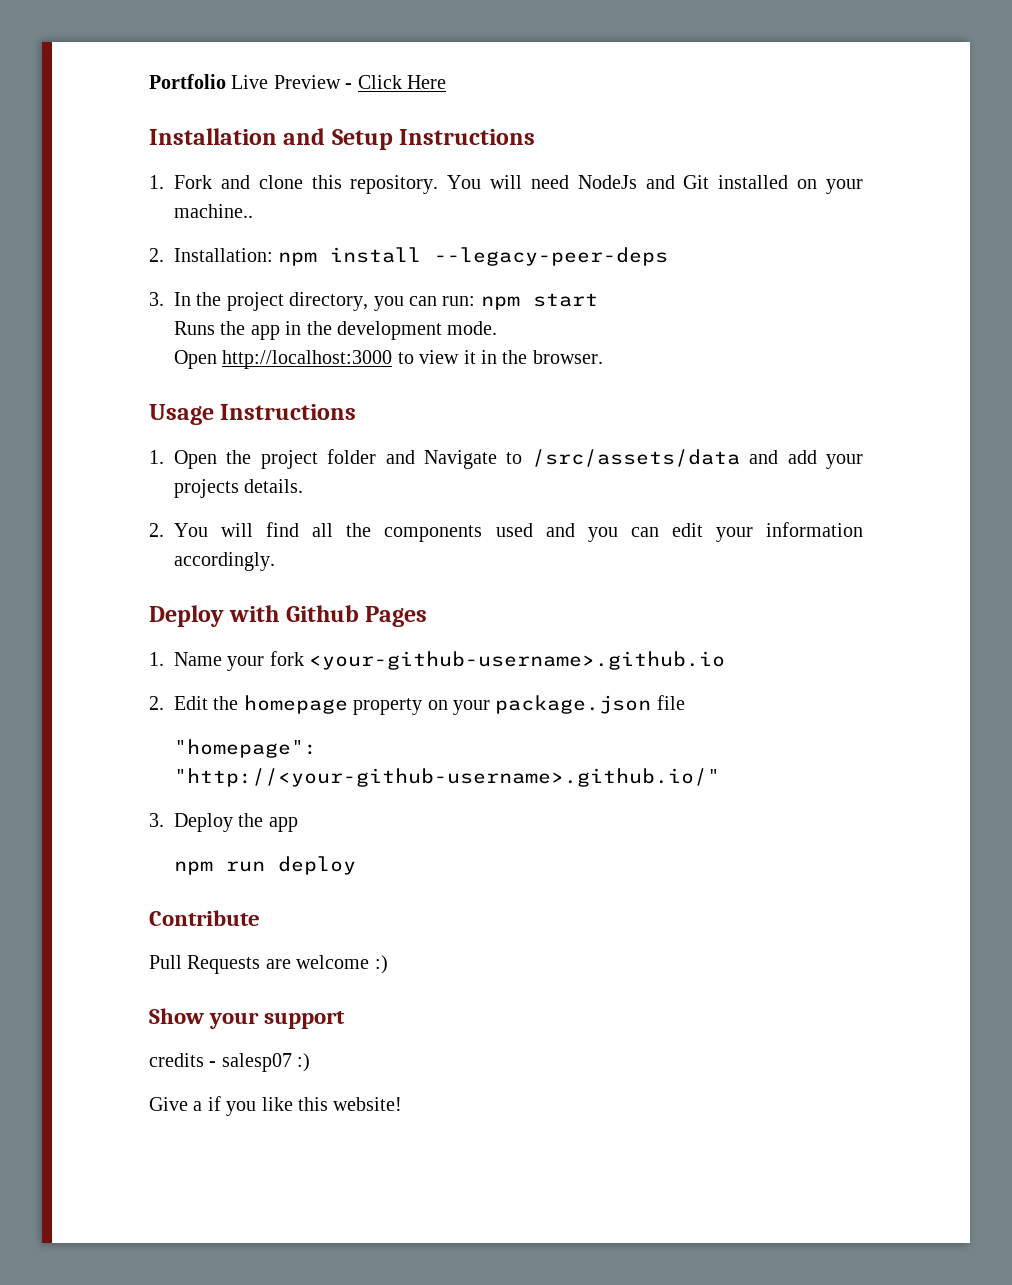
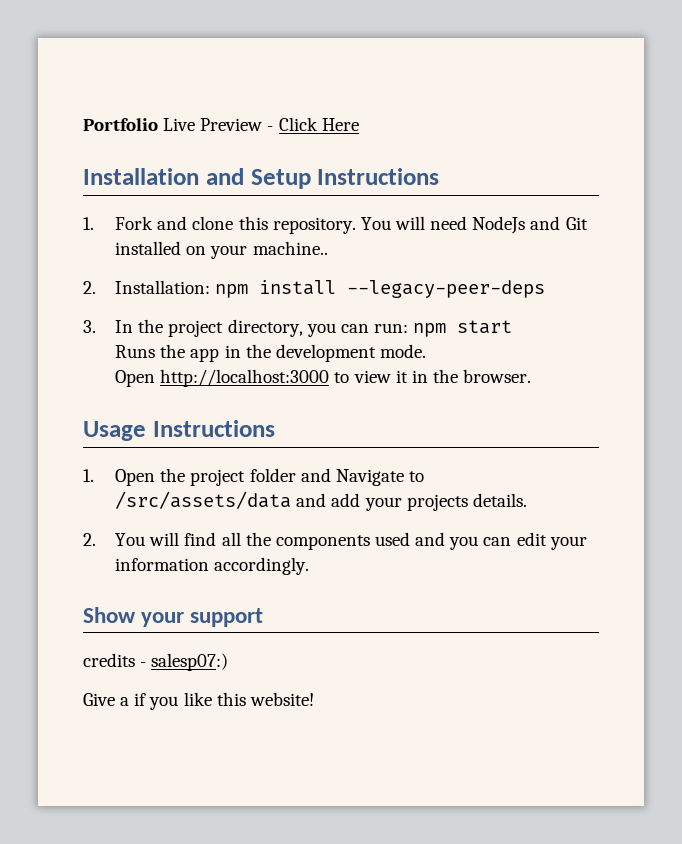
[149,605,428,627] [149,651,726,671] [149,695,685,715] [173,739,317,758] [173,768,720,787] [149,813,298,832] [173,856,356,875] [149,910,260,926] [149,955,388,974] // Deploy with Github Pages // 1. Name your fork <your-github-username>.github.io // 2. Edit the homepage property on your package.json file // "homepage": "http://<your-github-username>.github.io/" // 3. Deploy the app // npm run deploy // Contribute // Pull Requests are welcome :) -> (310, 566) none
[221,1053,311,1072] salesp07 :) -> [151,653,229,671] salesp07:)

